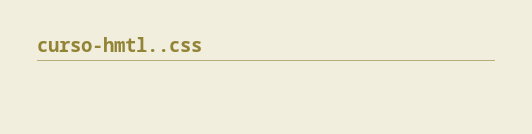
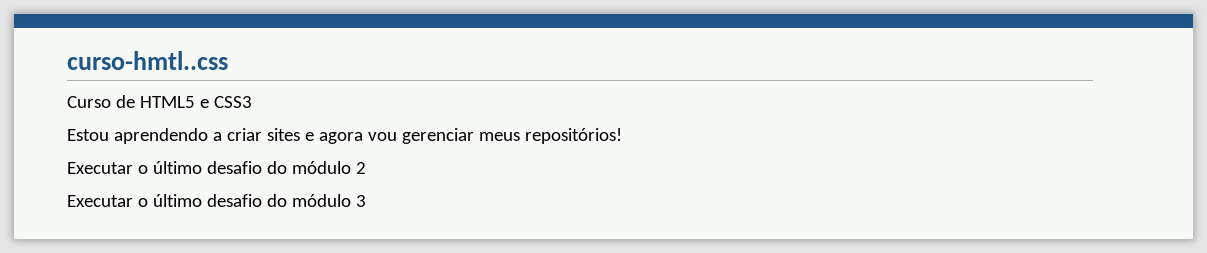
(202, 44) none -> [67,95,252,108] [67,128,622,144] [67,161,366,174] [67,194,366,207] // Curso de HTML5 e CSS3 // Estou aprendendo a criar sites e agora vou gerenciar meus repositórios! // Executar o último desafio do módulo 2 // Executar o último desafio do módulo 3

